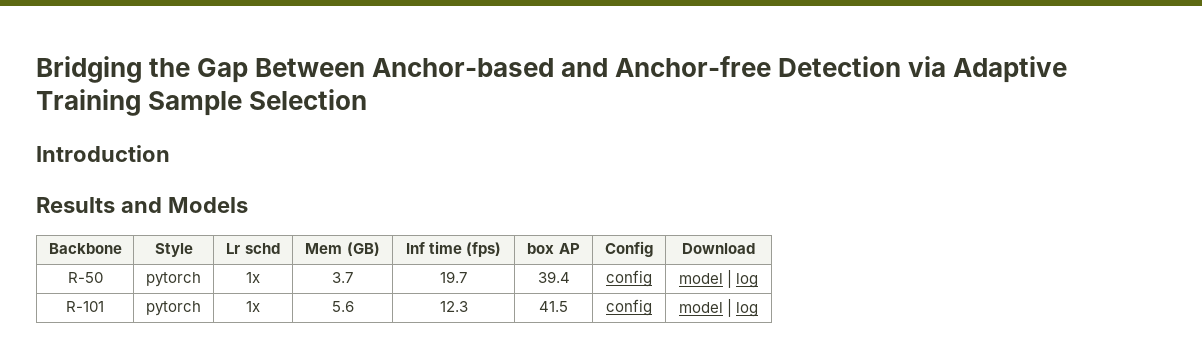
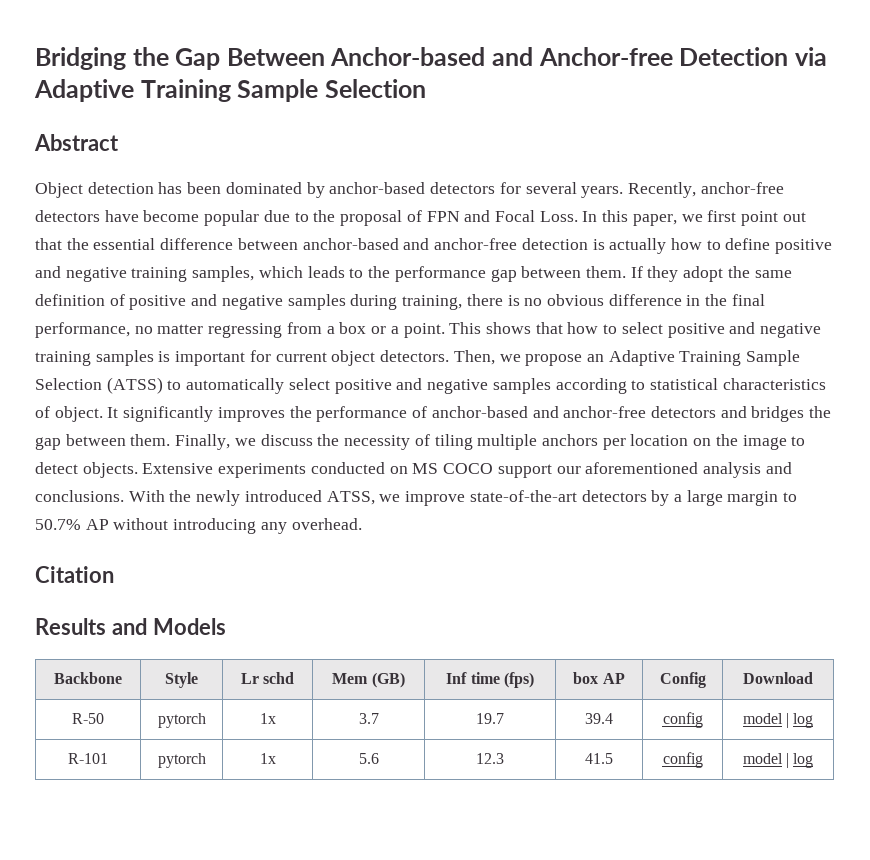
[36,145,170,162] Introduction -> [34,134,119,151] [35,182,784,198] [35,210,806,226] [35,238,833,254] [35,266,792,282] [35,294,765,310] [35,322,822,338] [35,350,801,366] [35,377,826,394] [35,406,832,422] [35,434,806,450] [35,462,792,478] [35,490,798,506] [35,518,362,534] [35,566,114,583] Abstract // Object detection has been dominated by anchor-based detectors for several years. Recently, anchor-free detectors have become popular due to the proposal of FPN and Focal Loss. In this paper, we first point out that the essential difference between anchor-based and anchor-free detection is actually how to define positive and negative training samples, which leads to the performance gap between them. If they adopt the same definition of positive and negative samples during training, there is no obvious difference in the final performance, no matter regressing from a box or a point. This shows that how to select positive and negative training samples is important for current object detectors. Then, we propose an Adaptive Training Sample Selection (ATSS) to automatically select positive and negative samples according to statistical characteristics of object. It significantly improves the performance of anchor-based and anchor-free detectors and bridges the gap between them. Finally, we discuss the necessity of tiling multiple anchors per location on the image to detect objects. Extensive experiments conducted on MS COCO support our aforementioned analysis and conclusions. With the newly introduced ATSS, we improve state-of-the-art detectors by a large margin to 50.7% AP without introducing any overhead. // Citation

